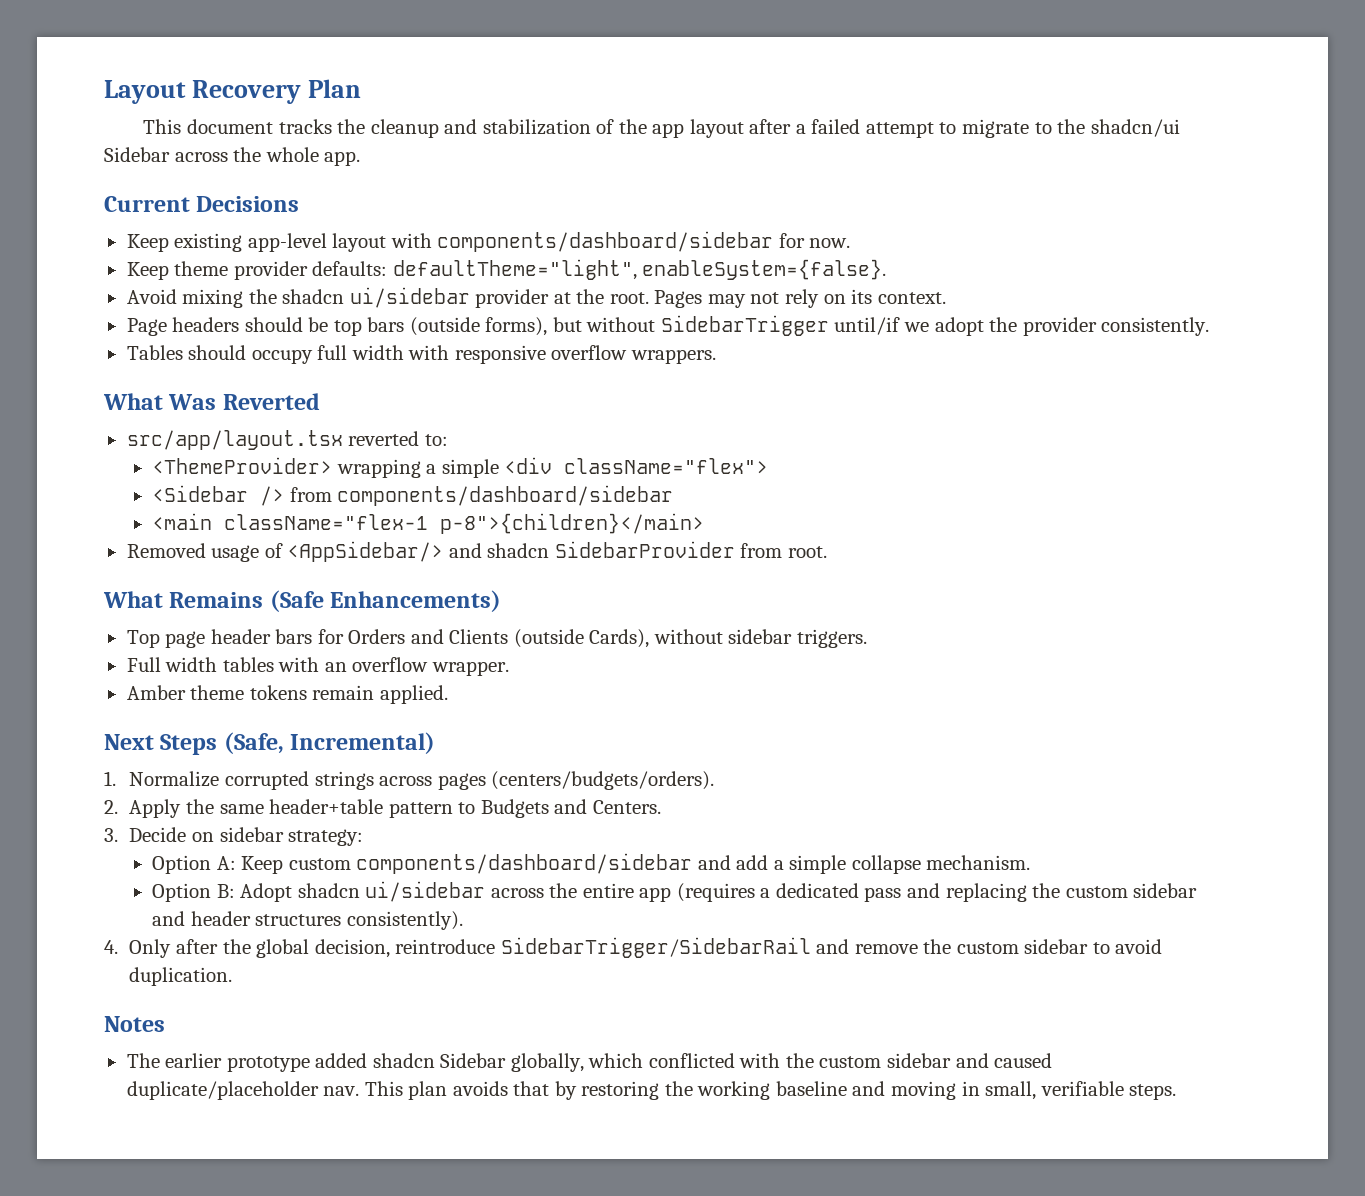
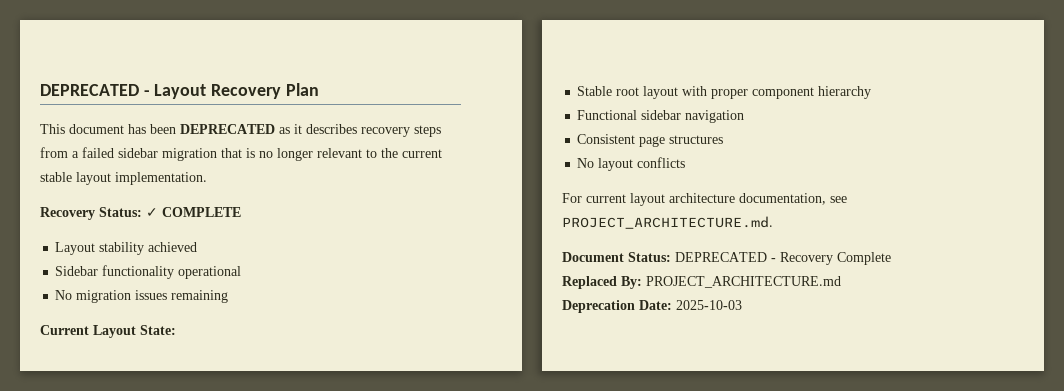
(104, 92) none -> [40,84,150,96] DEPRECATED -
[278,119,1180,138] [104,147,361,166] [104,196,300,212] [126,231,851,252] [126,259,887,280] [126,287,946,308] [126,315,1210,336] [126,345,716,364] [103,393,320,410] [126,430,448,450] [152,457,769,478] [152,485,674,506] [152,513,705,534] [126,541,827,562] [103,590,502,612] [126,629,867,648] [126,657,509,676] [126,685,448,704] [104,732,436,755] [104,771,715,790] [104,799,661,818] [104,827,364,846] [152,853,1031,874] [152,881,1198,902] [152,911,463,930] [104,937,1163,958] [129,967,233,986] [104,1016,165,1032] [126,1053,1053,1072] [126,1081,1177,1100] tracks the cleanup and stabilization of the app layout after a failed attempt to migrate to the shadcn/ui Sidebar across the whole app. // Current Decisions // Keep existing app-level layout with components/dashboard/sidebar for now. // Keep theme provider defaults: defaultTheme="light", enableSystem={false}. // Avoid mixing the shadcn ui/sidebar provider at the root. Pages may not rely on its context. // Page headers should be top bars (outside forms), but without SidebarTrigger until/if we adopt the provider consistently. // Tables should occupy full width with responsive overflow wrappers. // What Was Reverted // src/app/layout.tsx reverted to: // <ThemeProvider> wrapping a simple <div className="flex"> // <Sidebar /> from components/dashboard/sidebar // <main className="flex-1 p-8">{children}</main> // Removed usage of <AppSidebar/> and shadcn SidebarProvider from root. // What Remains (Safe Enhancements) // Top page header bars for Orders and Clients (outside Cards), without sidebar triggers. // Full width tables with an overflow wrapper. // Amber theme tokens remain applied. // Next Steps (Safe, Incremental) // 1. Normalize corrupted strings across pages (centers/budgets/orders). // 2. Apply the same header+table pattern to Budgets and Centers. // 3. Decide on sidebar strategy: // Option A: Keep custom components/dashboard/sidebar and add a simple collapse mechanism. // Option B: Adopt shadcn ui/sidebar across the entire app (requires a dedicated pass and replacing the custom sidebar and header structures consistently). // 4. Only after the global decision, reintroduce SidebarTrigger/SidebarRail and remove the custom sidebar to avoid duplication. // Notes // The earlier prototype added shadcn Sidebar globally, which conflicted with the custom sidebar and caused duplicate/placeholder nav. This plan avoids that by restoring the working baseline and moving in small, verifiable steps. -> [128,124,441,137] [40,147,442,161] [40,172,207,185] [40,207,241,220] [55,242,198,255] [55,265,242,279] [55,290,229,303] [40,325,176,338] [577,86,872,99] [577,110,745,123] [577,134,724,147] [577,157,686,171] [562,193,847,206] [562,216,773,229] [562,252,891,265] [562,276,841,289] [562,300,742,313] has been DEPRECATED as it describes recovery steps from a failed sidebar migration that is no longer relevant to the current stable layout implementation. // Recovery Status: ✓ COMPLETE // Layout stability achieved // Sidebar functionality operational // No migration issues remaining // Current Layout State: // Stable root layout with proper component hierarchy // Functional sidebar navigation // Consistent page structures // No layout conflicts // For current layout architecture documentation, see PROJECT_ARCHITECTURE.md. // Document Status: DEPRECATED - Recovery Complete // Replaced By: PROJECT_ARCHITECTURE.md // Deprecation Date: 2025-10-03

